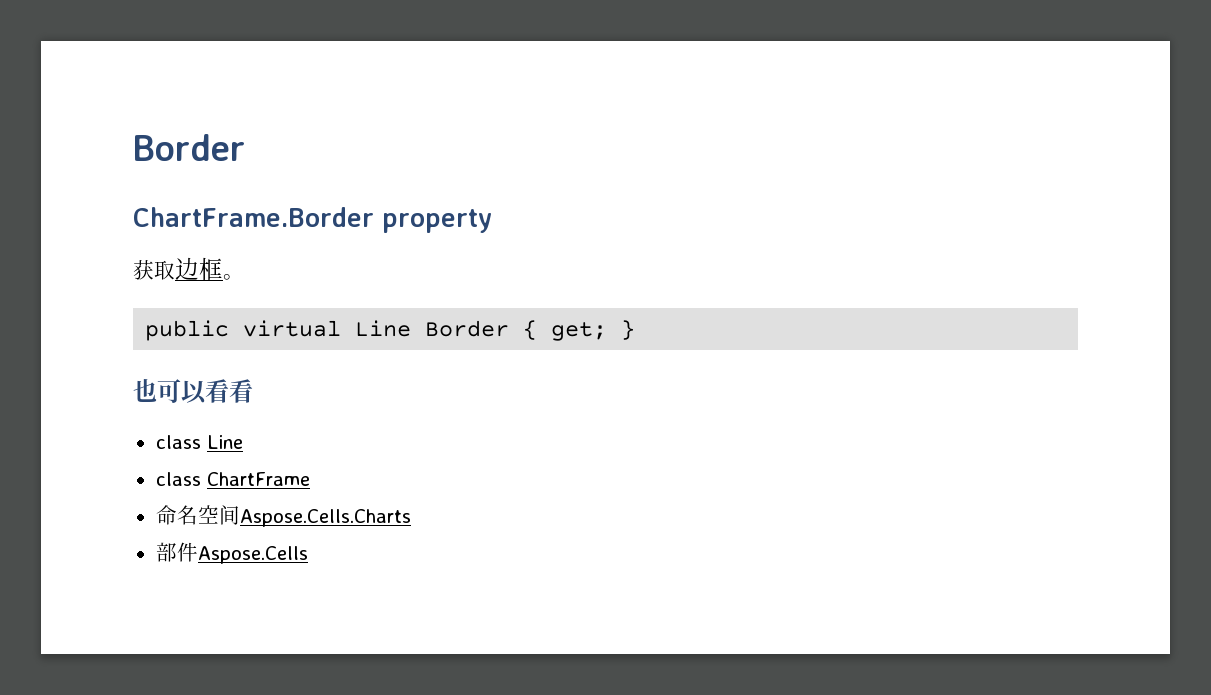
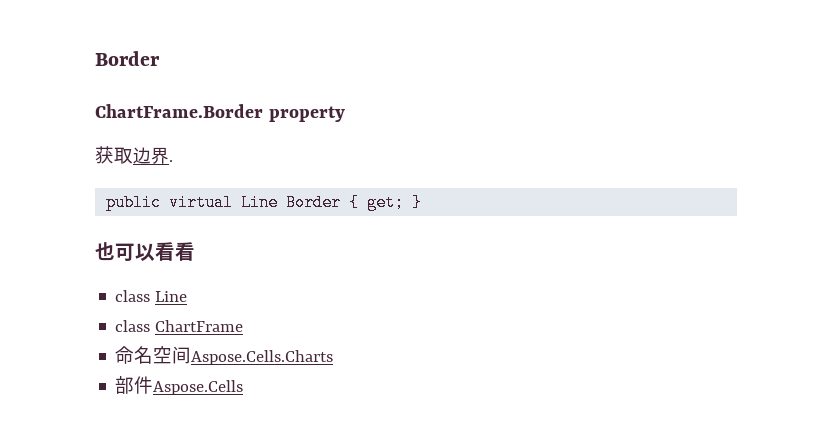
[199,257,244,281] 框。 -> [151,147,173,164] 界.

